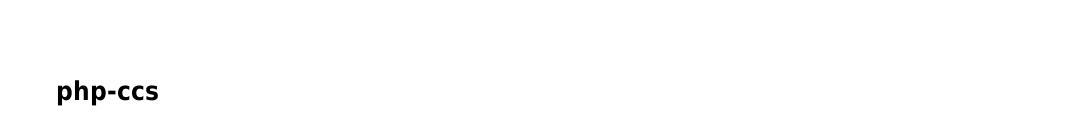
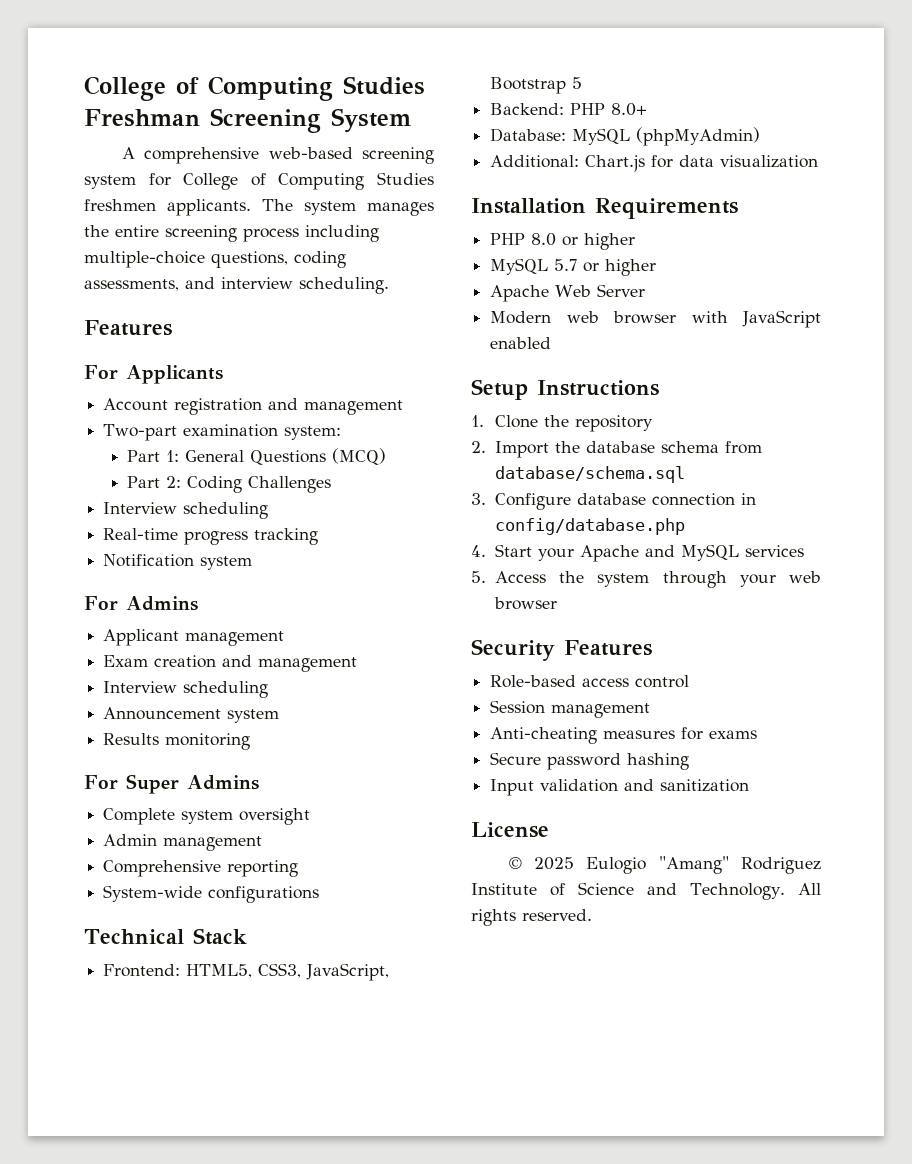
[56,80,159,106] php-ccs -> [84,76,425,101] [84,108,411,133] [121,147,434,164] [84,172,434,190] [84,199,434,216] [84,225,379,242] [84,251,346,268] [84,277,389,294] [84,320,172,336] [84,365,223,384] [103,398,404,415] [103,424,342,441] [127,448,387,465] [127,476,332,493] [103,502,269,519] [103,528,319,545] [103,554,253,570] [84,596,198,611] [103,629,285,646] [103,655,358,672] [103,681,269,698] [103,707,280,723] [103,733,251,750] [84,774,259,794] [103,808,311,825] [103,834,263,851] [103,860,299,877] [103,885,320,903] [84,928,247,945] [103,963,390,981] [490,77,583,94] [490,103,648,116] [490,127,761,146] [490,155,819,172] [471,198,738,219] [490,233,636,250] [490,258,657,276] [490,284,646,302] [490,310,821,328] [490,337,552,349] [471,379,659,400] [471,415,654,432] [471,441,763,458] [495,466,686,483] [471,493,757,510] [495,518,686,535] [471,544,805,562] [471,571,821,588] [494,597,558,610] [471,639,652,661] [490,675,690,688] [490,700,651,718] [490,727,758,744] [490,752,690,770] [490,779,750,796] [471,822,549,838] [508,856,821,874] [471,882,821,900] [471,909,592,926] College of Computing Studies Freshman Screening System // A comprehensive web-based screening system for College of Computing Studies freshmen applicants. The system manages the entire screening process including multiple-choice questions, coding assessments, and interview scheduling. // Features // For Applicants // Account registration and management // Two-part examination system: // Part 1: General Questions (MCQ) // Part 2: Coding Challenges // Interview scheduling // Real-time progress tracking // Notification system // For Admins // Applicant management // Exam creation and management // Interview scheduling // Announcement system // Results monitoring // For Super Admins // Complete system oversight // Admin management // Comprehensive reporting // System-wide configurations // Technical Stack // Frontend: HTML5, CSS3, JavaScript, Bootstrap 5 // Backend: PHP 8.0+ // Database: MySQL (phpMyAdmin) // Additional: Chart.js for data visualization // Installation Requirements // PHP 8.0 or higher // MySQL 5.7 or higher // Apache Web Server // Modern web browser with JavaScript enabled // Setup Instructions // 1. Clone the repository // 2. Import the database schema from database/schema.sql // 3. Configure database connection in config/database.php // 4. Start your Apache and MySQL services // 5. Access the system through your web browser // Security Features // Role-based access control // Session management // Anti-cheating measures for exams // Secure password hashing // Input validation and sanitization // License // © 2025 Eulogio "Amang" Rodriguez Institute of Science and Technology. All rights reserved.

